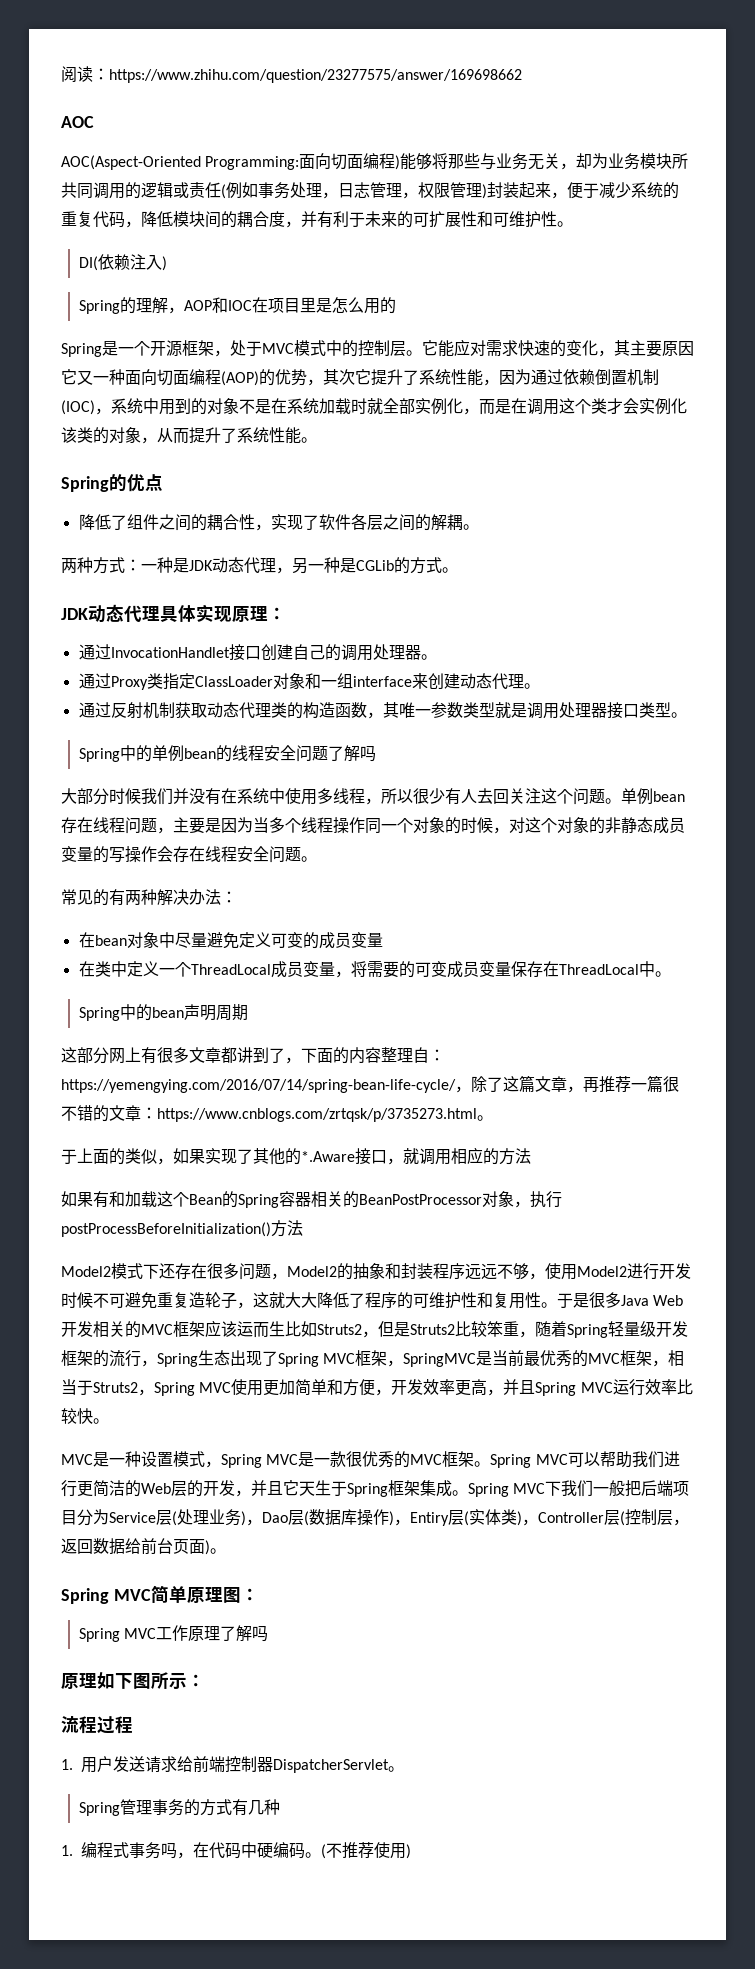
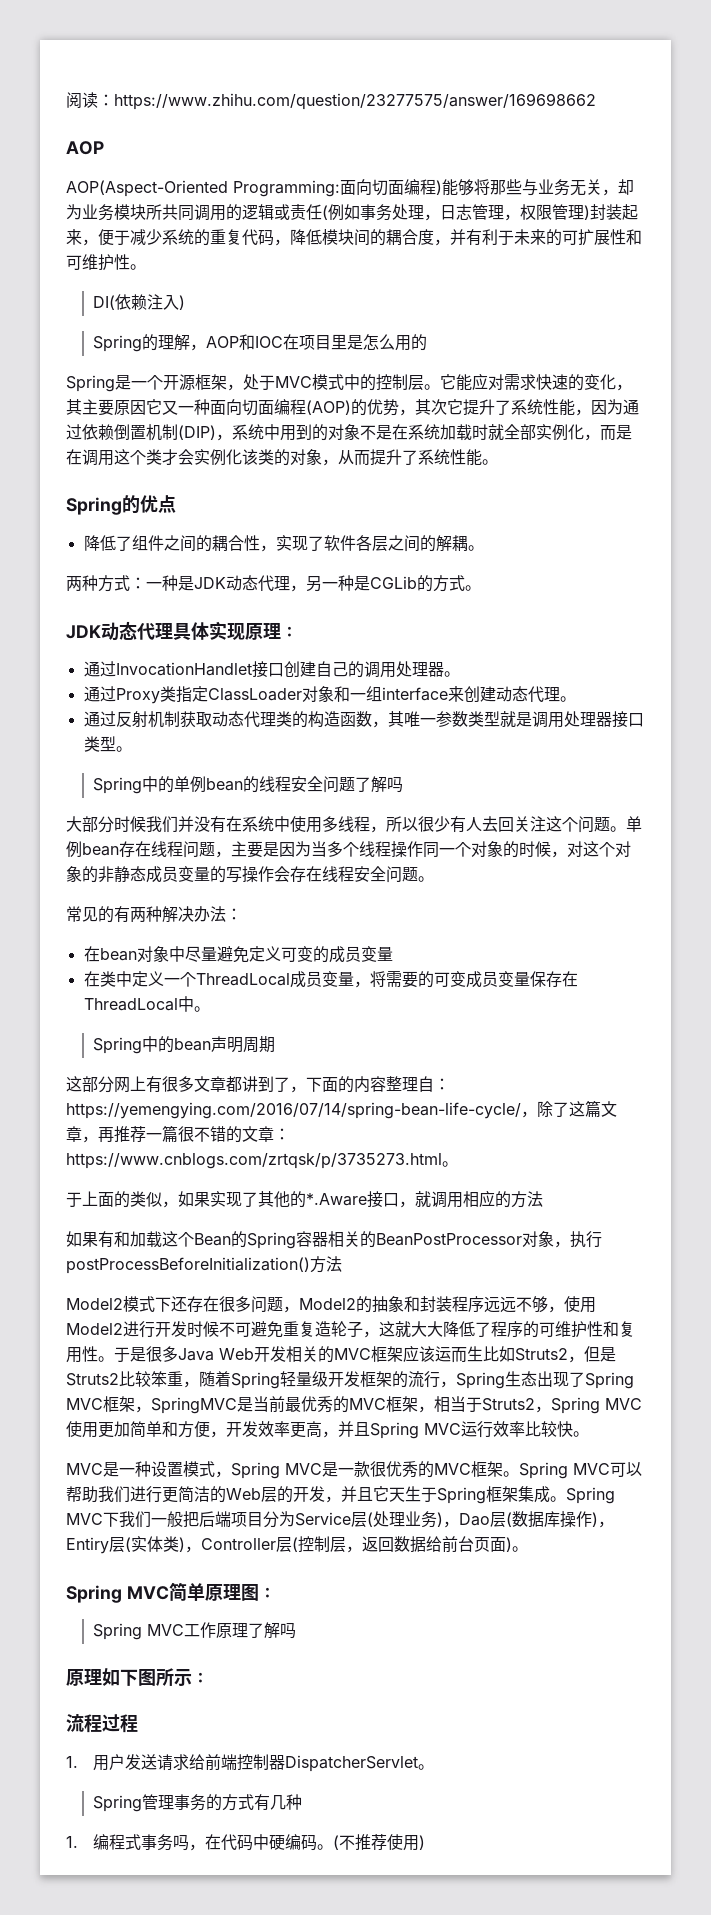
[61,116,94,128] [61,155,201,170] AOC // AOC(Aspect-Oriented -> [66,141,104,155] [66,180,228,197] AOP // AOP(Aspect-Oriented
[61,400,95,415] (IOC) -> [178,425,216,440] (DIP)

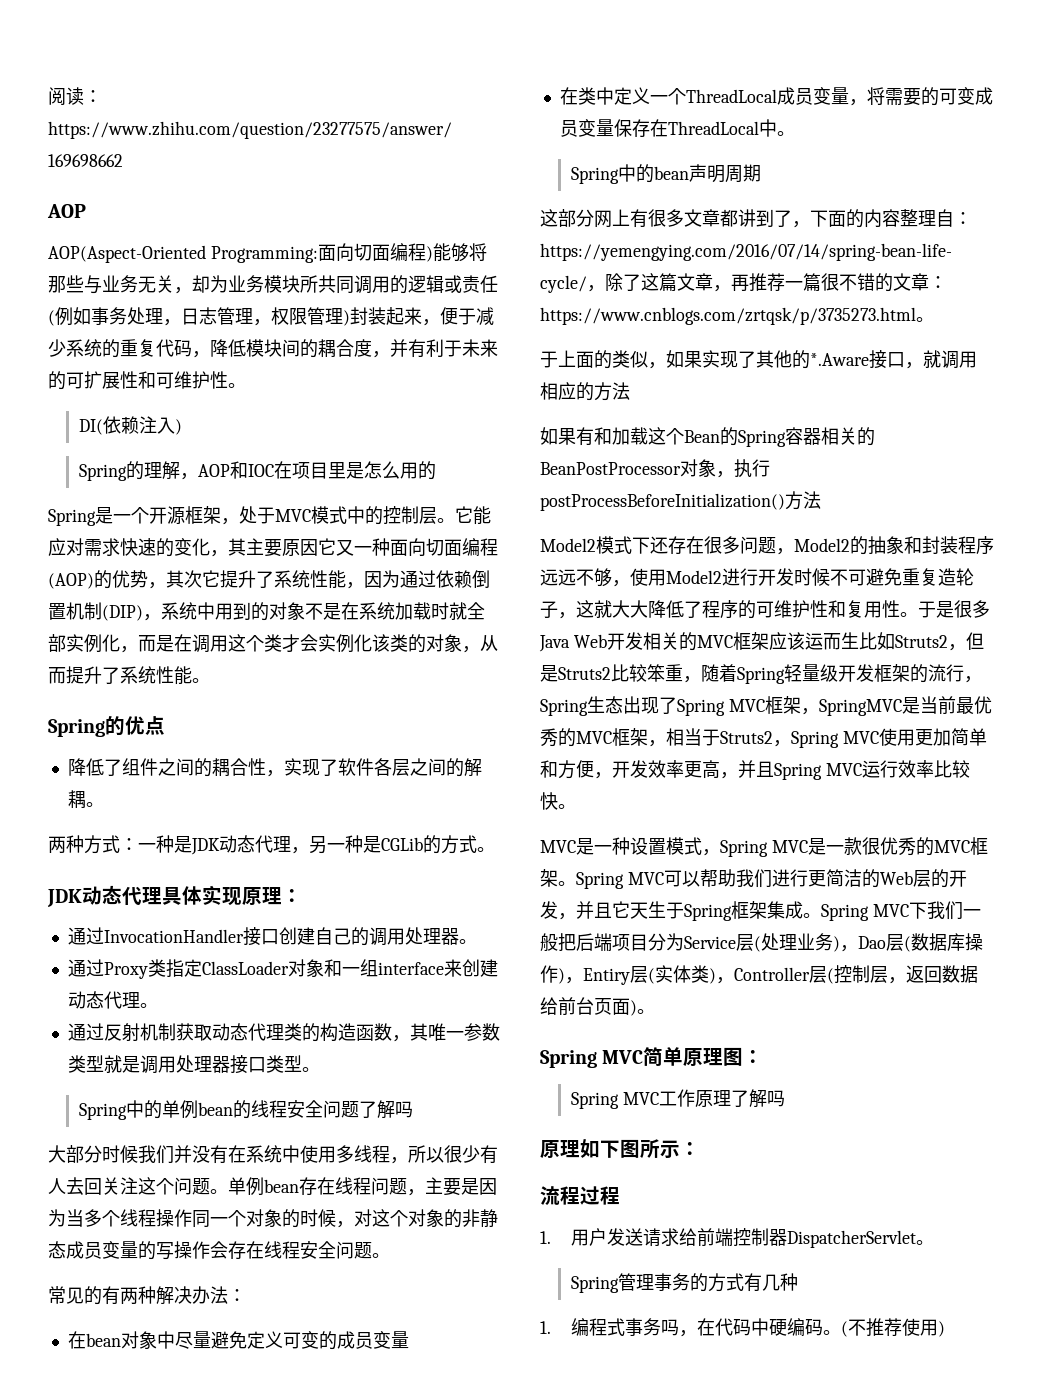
[115,662,252,676] InvocationHandlet -> [103,929,244,943] InvocationHandler

